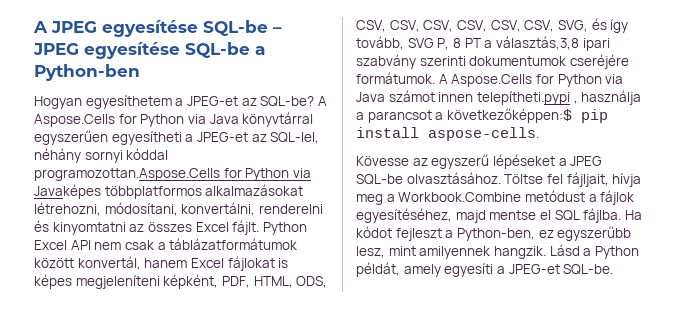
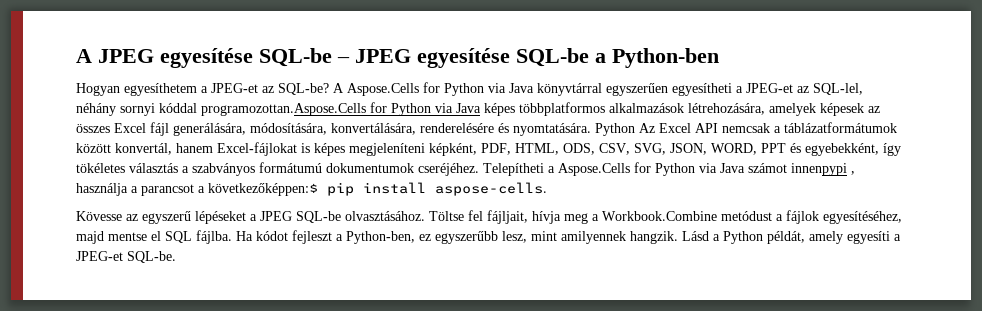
[34,184,304,199] [34,202,323,216] [34,220,307,235] [34,240,154,250] Javaképes többplatformos alkalmazásokat létrehozni, módosítani, konvertálni, renderelni és kinyomtatni az összes Excel fájlt. Python Excel API nem csak -> [456,102,880,116] [76,122,770,136] Java képes többplatformos alkalmazások létrehozására, amelyek képesek az összes Excel fájl generálására, módosítására, konvertálására, renderelésére és nyomtatására. Python Az Excel API nemcsak
[190,256,275,271] Excel fájlokat -> [217,142,297,156] Excel-fájlokat
[389,18,629,33] [356,36,610,51] [356,54,629,69] [356,72,448,84] CSV, CSV, CSV, CSV, CSV, SVG, és így tovább, SVG P, 8 PT a választás,3,8 ipari szabvány szerinti dokumentumok cseréjére formátumok. A -> [634,143,901,156] [76,162,555,176] SVG, JSON, WORD, PPT és egyebekként, így tökéletes választás a szabványos formátumú dokumentumok cseréjéhez. Telepítheti a
[438,91,570,105] innen telepítheti.pypi -> [791,163,847,176] innenpypi

